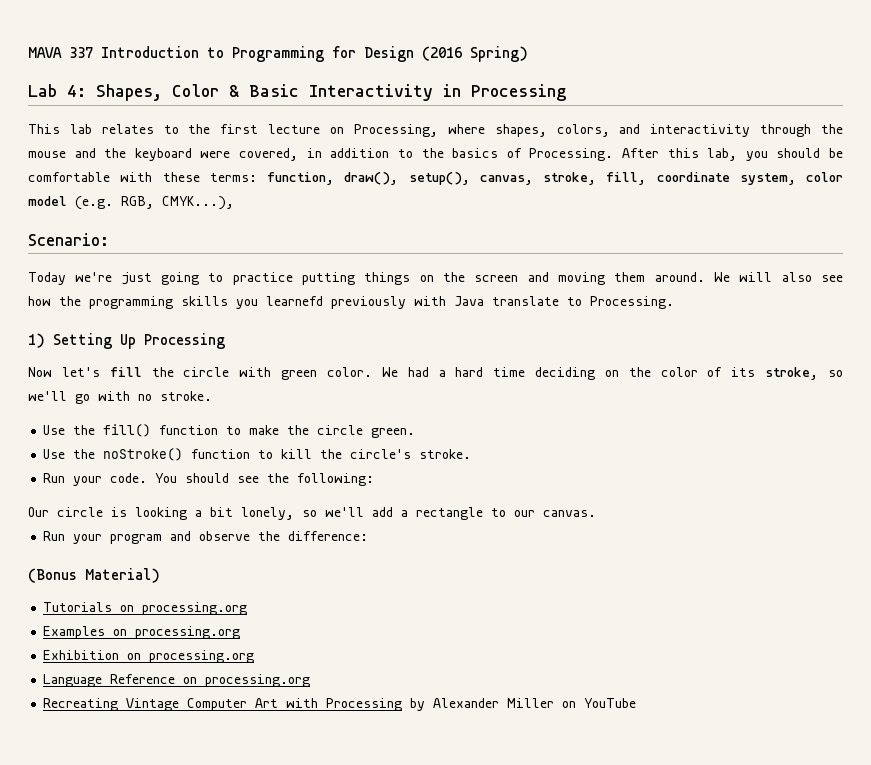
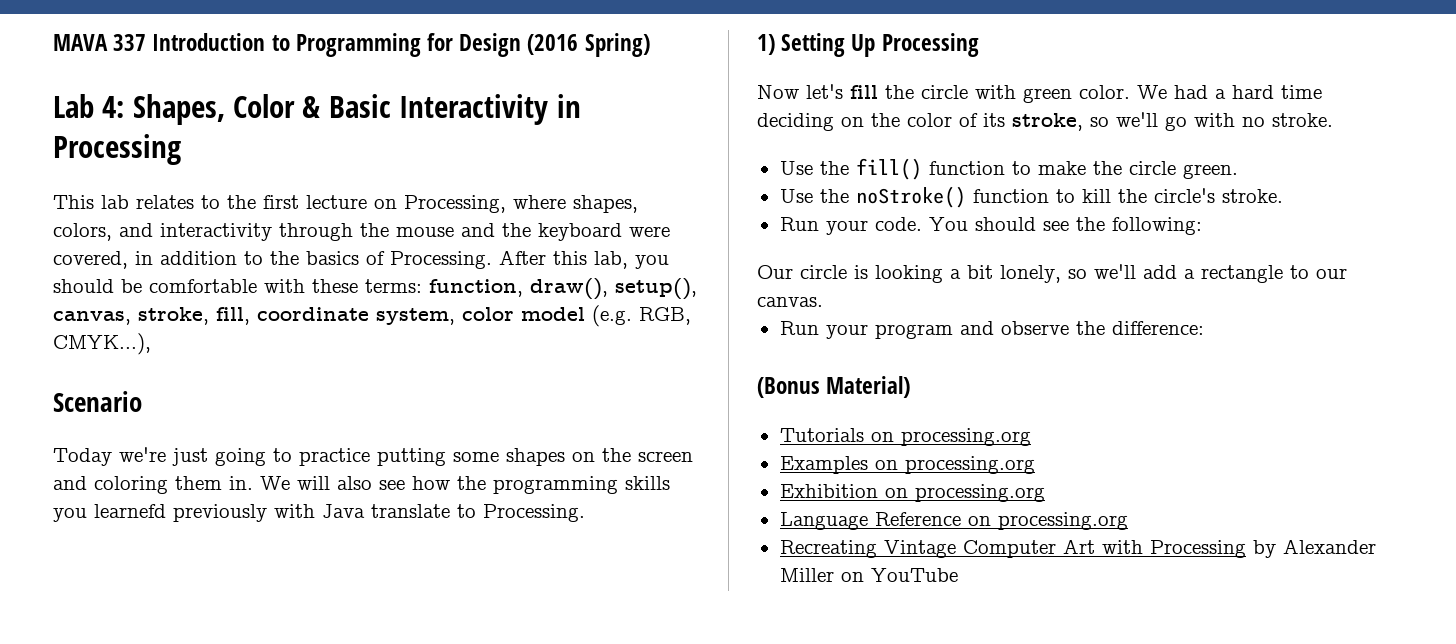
[28,233,109,246] Scenario: -> [53,391,142,412] Scenario
[364,272,411,285] things -> [453,448,565,466] some shapes
[557,272,705,285] moving them around. -> [94,476,253,494] coloring them in.

